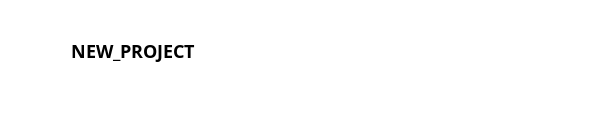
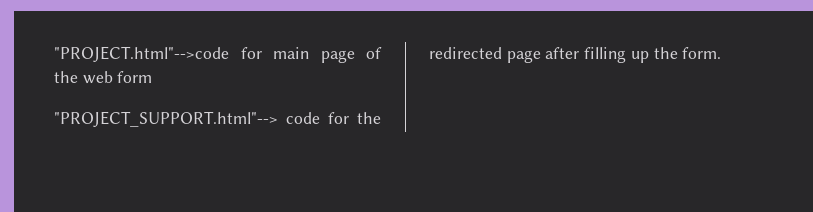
[71,45,195,62] NEW_PROJECT -> [54,46,382,63] [54,71,153,84] [54,111,381,127] [429,47,722,63] "PROJECT.html"-->code for main page of the web form // "PROJECT_SUPPORT.html"--> code for the redirected page after filling up the form.

